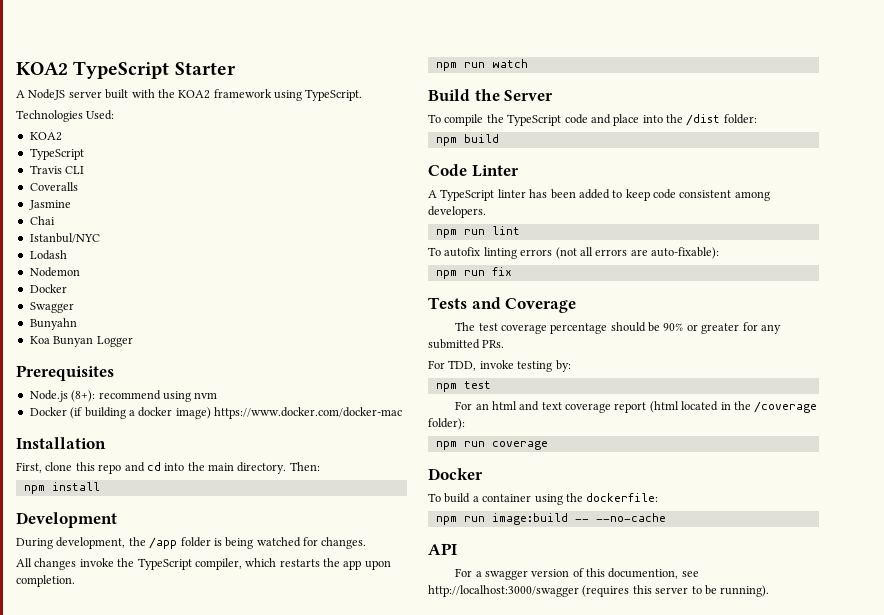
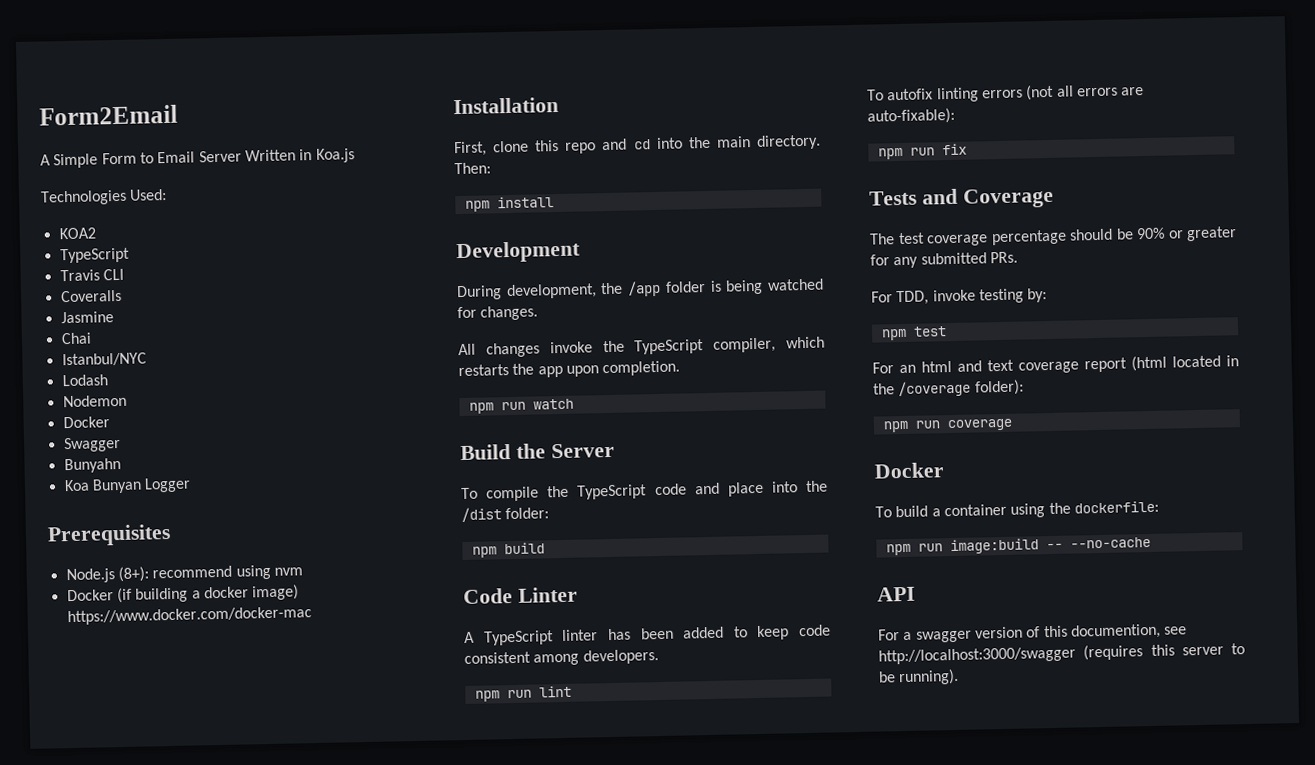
[16,61,236,79] [16,89,363,101] KOA2 TypeScript Starter // A NodeJS server built with the KOA2 framework using TypeScript. -> [39,104,178,126] [40,148,355,169] Form2Email // A Simple Form to Email Server Written in Koa.js

